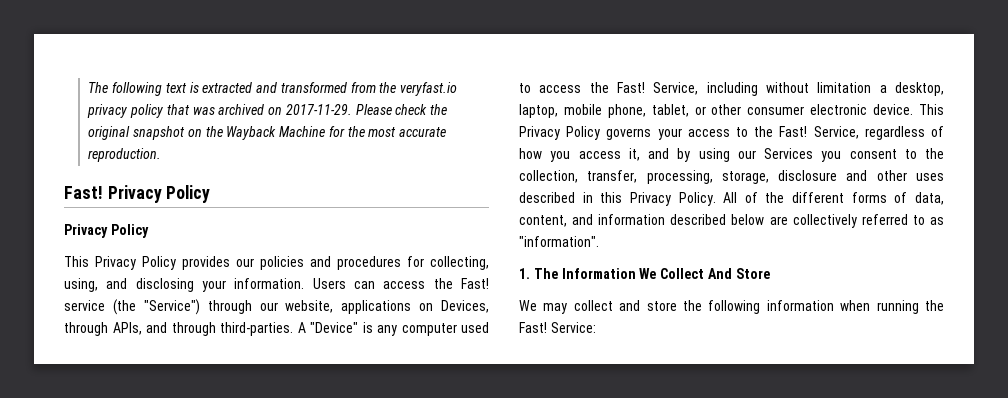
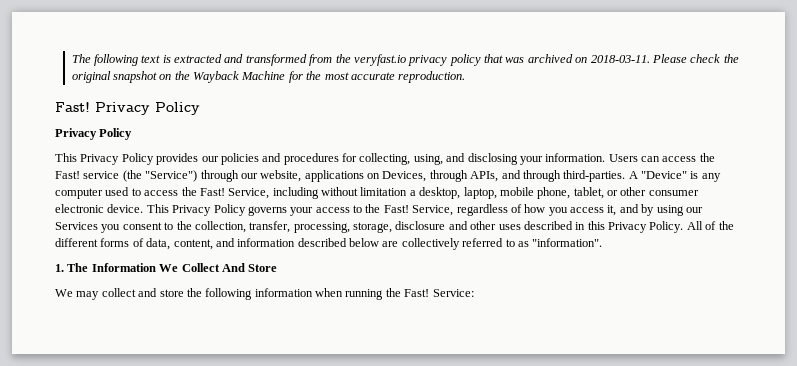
[285,104,352,115] 2017-11-29. -> [590,55,650,63] 2018-03-11.

